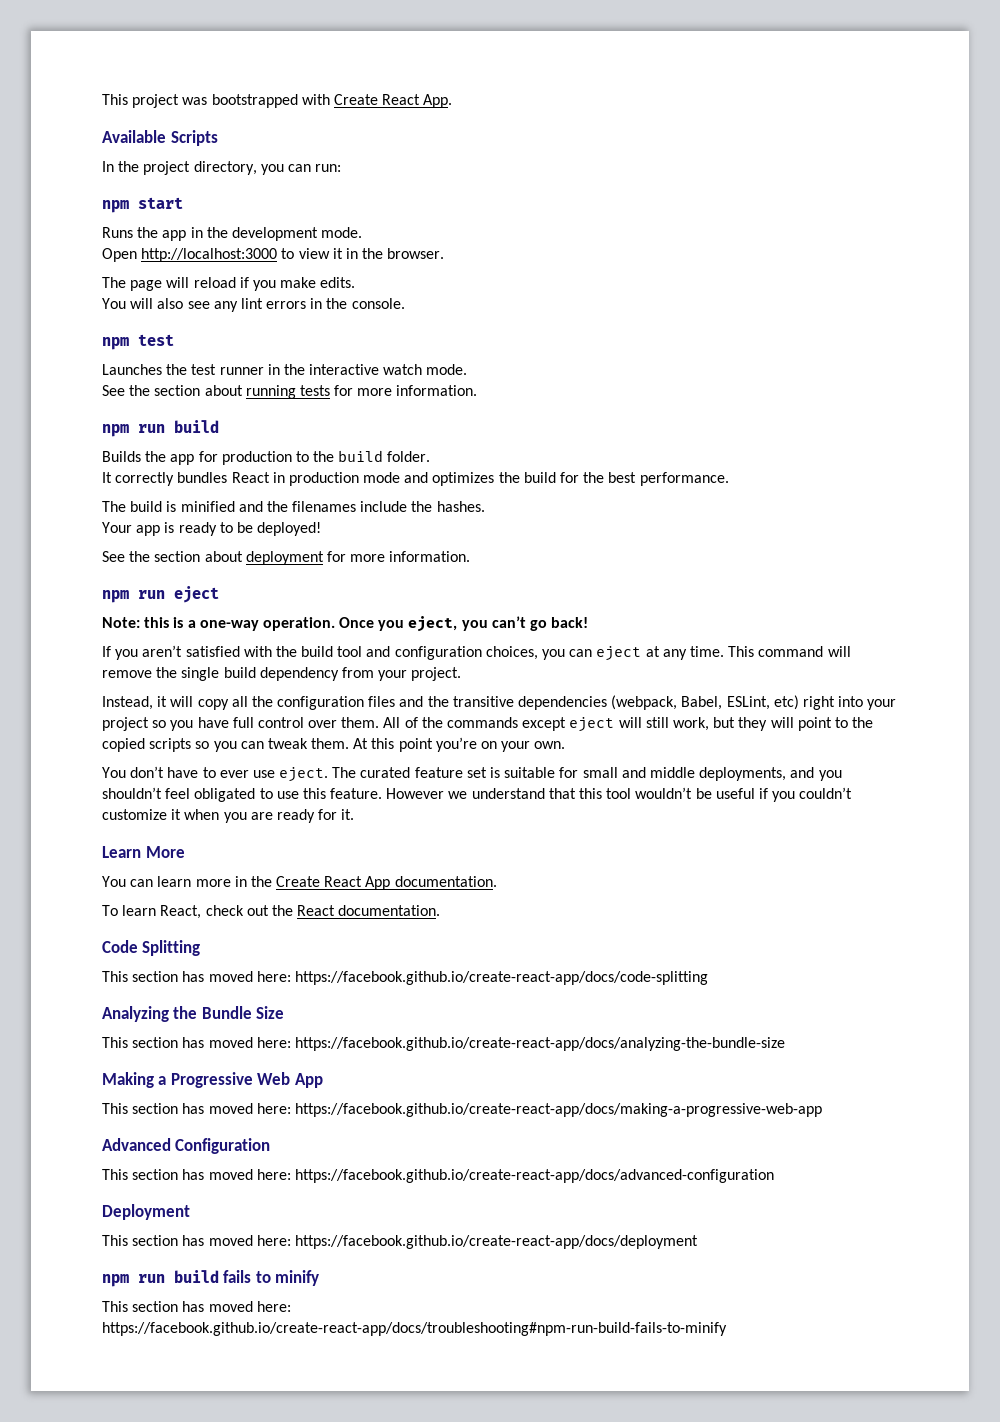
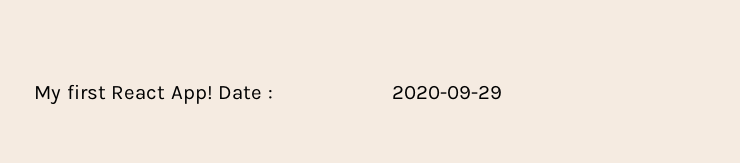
[102,94,453,108] [102,130,218,146] [102,161,342,175] [102,197,183,213] [102,227,363,241] [102,248,445,262] [102,277,356,291] [102,298,405,312] [102,334,174,350] [102,364,468,375] [102,385,478,399] [102,420,219,437] [102,450,431,465] [102,472,729,486] [102,501,485,512] [102,522,322,536] [102,551,471,565] [102,586,219,603] [102,616,589,632] [102,645,851,661] [102,667,462,681] [102,695,897,710] [102,717,874,732] [102,737,566,752] [102,766,842,782] [102,787,853,802] [102,809,355,823] [102,846,185,858] [102,876,497,890] [102,905,441,919] [102,940,201,956] [102,971,708,985] [102,1006,285,1022] [102,1037,785,1051] [102,1072,323,1088] [102,1103,822,1117] [102,1138,271,1154] [102,1169,774,1183] [102,1204,190,1220] [102,1235,698,1249] [102,1270,320,1287] [102,1301,291,1312] [102,1322,727,1336] This project was bootstrapped with Create React App. // Available Scripts // In the project directory, you can run: // npm start // Runs the app in the development mode. // Open http://localhost:3000 to view it in the browser. // The page will reload if you make edits. // You will also see any lint errors in the console. // npm test // Launches the test runner in the interactive watch mode. // See the section about running tests for more information. // npm run build // Builds the app for production to the build folder. // It correctly bundles React in production mode and optimizes the build for the best performance. // The build is minified and the filenames include the hashes. // Your app is ready to be deployed! // See the section about deployment for more information. // npm run eject // Note: this is a one-way operation. Once you eject, you can’t go back! // If you aren’t satisfied with the build tool and configuration choices, you can eject at any time. This command will remove the single build dependency from your project. // Instead, it will copy all the configuration files and the transitive dependencies (webpack, Babel, ESLint, etc) right into your project so you have full control over them. All of the commands except eject will still work, but they will point to the copied scripts so you can tweak them. At this point you’re on your own. // You don’t have to ever use eject. The curated feature set is suitable for small and middle deployments, and you shouldn’t feel obligated to use this feature. However we understand that this tool wouldn’t be useful if you couldn’t customize it when you are ready for it. // Learn More // You can learn more in the Create React App documentation. // To learn React, check out the React documentation. // Code Splitting // This section has moved here: https://facebook.github.io/create-react-app/docs/code-splitting // Analyzing the Bundle Size // This section has moved here: https://facebook.github.io/create-react-app/docs/analyzing-the-bundle-size // Making a Progressive Web App // This section has moved here: https://facebook.github.io/create-react-app/docs/making-a-progressive-web-app // Advanced Configuration // This section has moved here: https://facebook.github.io/create-react-app/docs/advanced-configuration // Deployment // This section has moved here: https://facebook.github.io/create-react-app/docs/deployment // npm run build fails to minify // This section has moved here: https://facebook.github.io/create-react-app/docs/troubleshooting#npm-run-build-fails-to-minify -> [34,84,502,105] My first React App! Date : 2020-09-29

